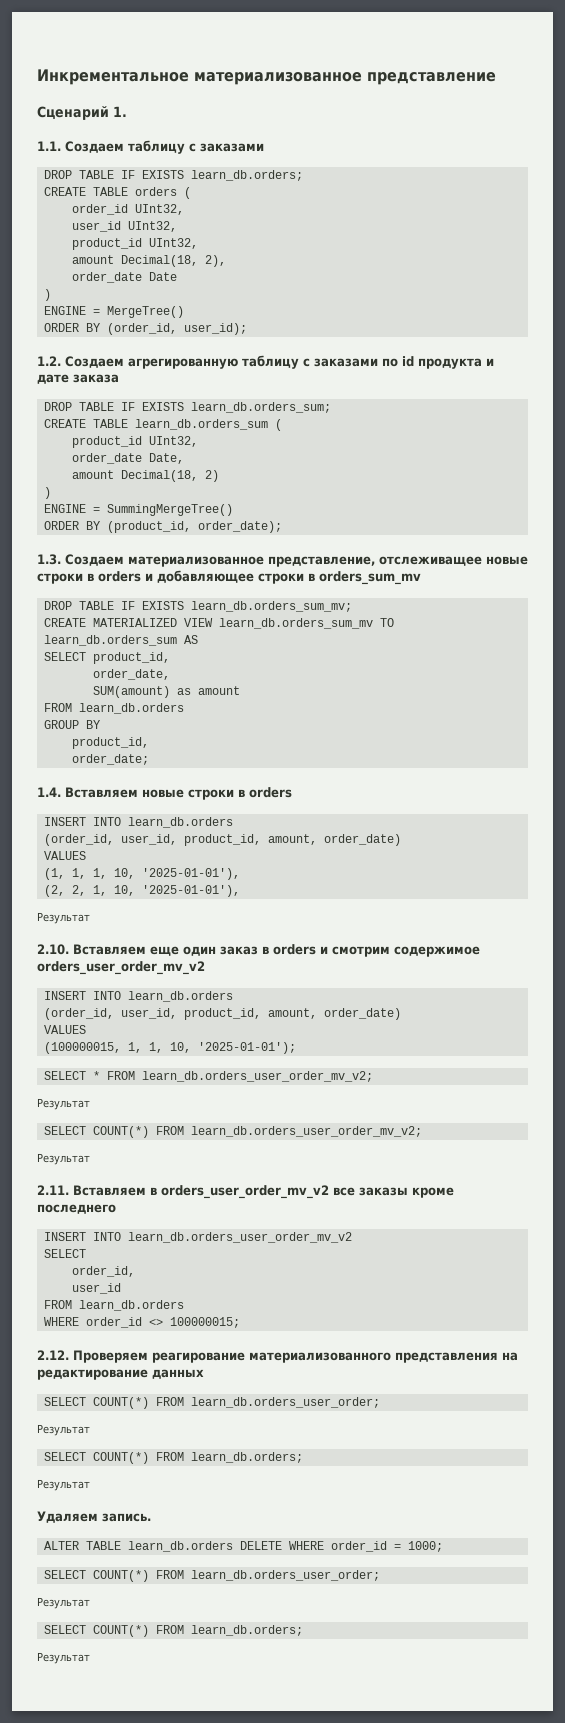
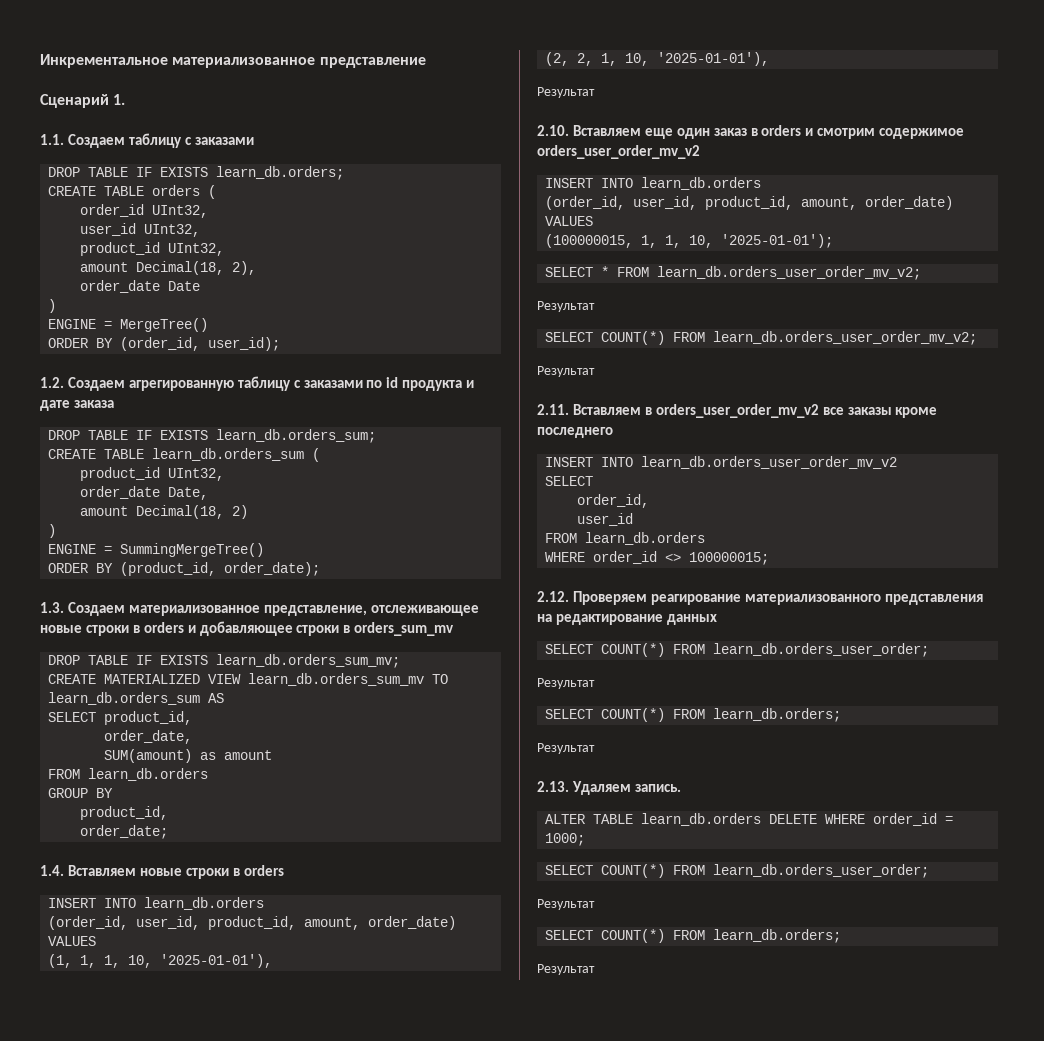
[379,556,482,566] отслеживащее -> [370,605,479,616] отслеживающее
(90, 1485) none -> [537,781,569,792] 2.13.

